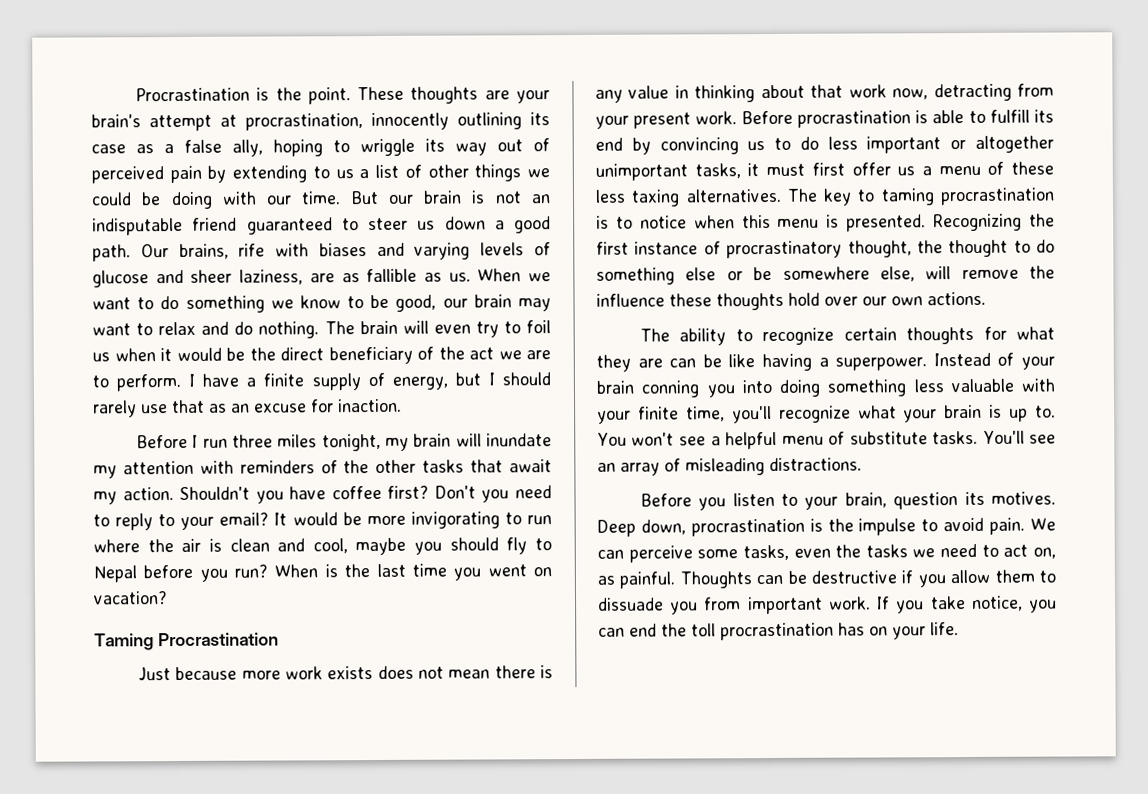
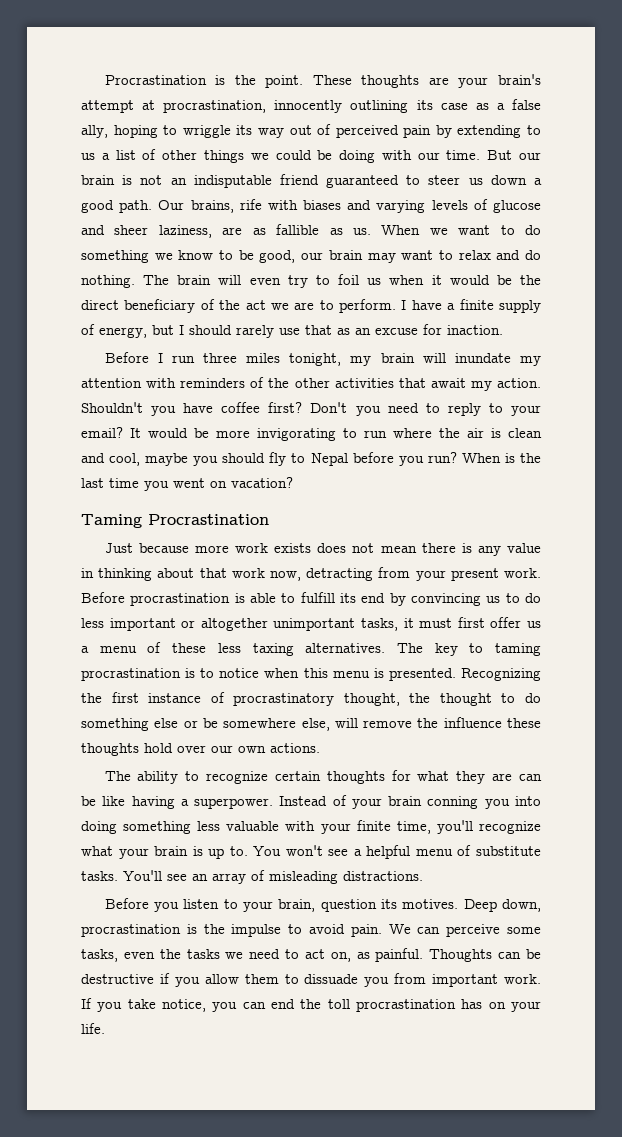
[422,459,465,473] tasks -> [334,378,394,388] activities

